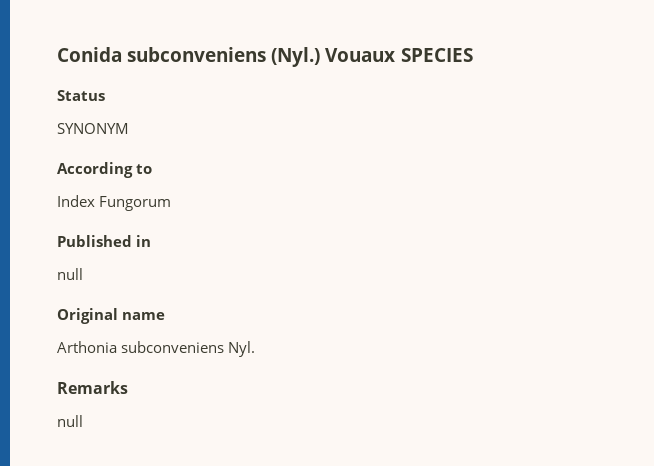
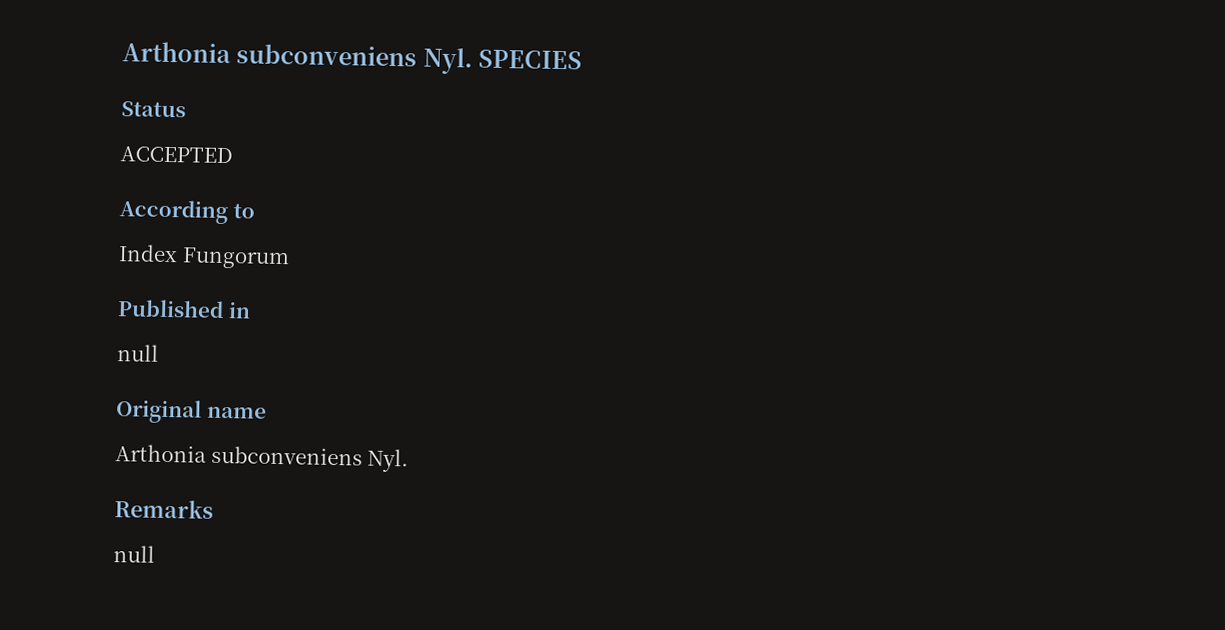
[57,47,396,67] Conida subconveniens (Nyl.) Vouaux -> [122,41,473,75] Arthonia subconveniens Nyl.
[57,123,129,134] SYNONYM -> [120,146,233,164] ACCEPTED

